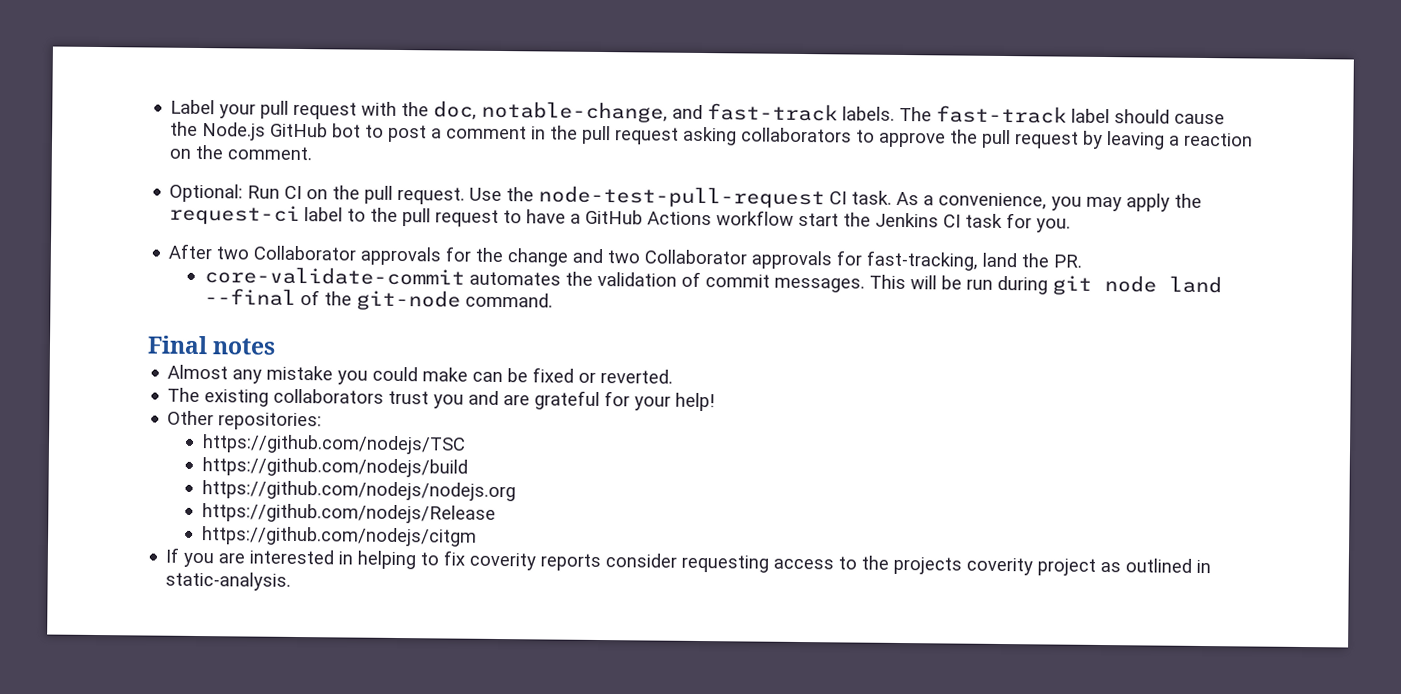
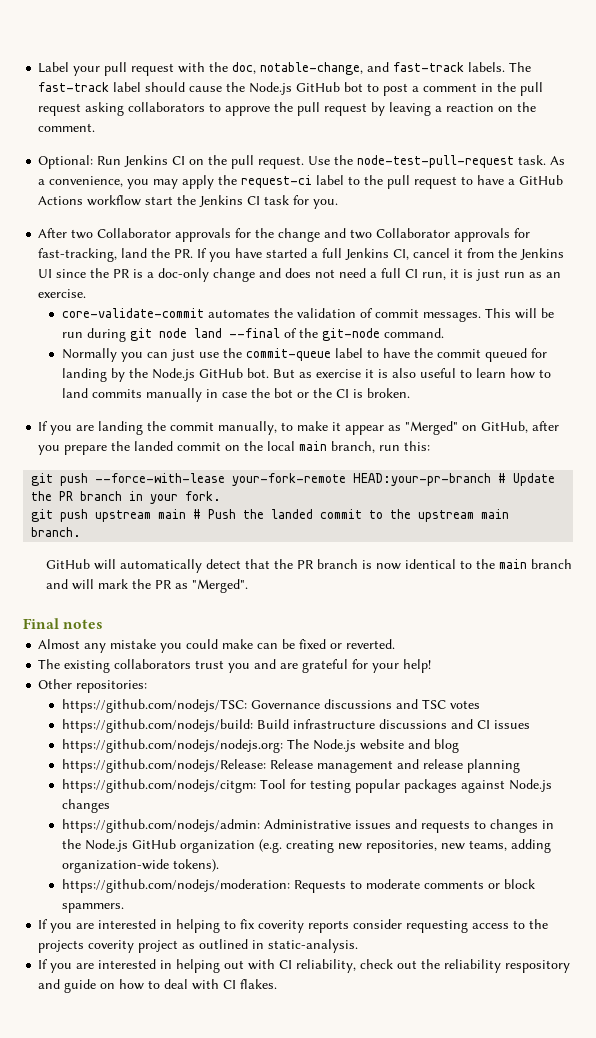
(281, 192) none -> [124,155,169,167] Jenkins
[829,191,848,205] CI -> (515, 161) none
(1083, 261) none -> [197,248,565,262] [38,268,562,282] [38,289,87,298] If you have started a full Jenkins CI, cancel it from the Jenkins UI since the PR is a doc-only change and does not need a full CI run, it is just run as an exercise.
(553, 300) none -> [61,348,547,362] [61,368,551,382] [61,388,410,402] [38,421,560,435] [38,441,431,455] [31,473,556,486] [31,491,222,504] [31,509,510,522] [31,527,82,537] [46,559,573,573] [46,579,249,593] // Normally you can just use the commit-queue label to have the commit queued for landing by the Node.js GitHub bot. But as exercise it is also useful to learn how to land commits manually in case the bot or the CI is broken. // If you are landing the commit manually, to make it appear as "Merged" on GitHub, after you prepare the landed commit on the local main branch, run this: // git push --force-with-lease your-fork-remote HEAD:your-pr-branch # Update the PR branch in your fork. // git push upstream main # Push the landed commit to the upstream main branch. // GitHub will automatically detect that the PR branch is now identical to the main branch and will mark the PR as "Merged".
[201,434,466,455] [201,457,468,478] [201,480,516,502] [201,503,496,524] [201,526,477,547] https://github.com/nodejs/TSC // https://github.com/nodejs/build // https://github.com/nodejs/nodejs.org // https://github.com/nodejs/Release // https://github.com/nodejs/citgm -> [61,699,480,713] [61,719,530,733] [61,739,459,753] [61,759,520,773] [61,779,552,793] [61,799,110,813] [61,819,554,833] [61,839,551,853] [61,859,219,873] [61,879,535,893] [61,903,124,913] https://github.com/nodejs/TSC: Governance discussions and TSC votes // https://github.com/nodejs/build: Build infrastructure discussions and CI issues // https://github.com/nodejs/nodejs.org: The Node.js website and blog // https://github.com/nodejs/Release: Release management and release planning // https://github.com/nodejs/citgm: Tool for testing popular packages against Node.js changes // https://github.com/nodejs/admin: Administrative issues and requests to changes in the Node.js GitHub organization (e.g. creating new repositories, new teams, adding organization-wide tokens). // https://github.com/nodejs/moderation: Requests to moderate comments or block spammers.
(292, 581) none -> [38,959,571,973] [38,979,278,993] // If you are interested in helping out with CI reliability, check out the reliability respository and guide on how to deal with CI flakes.

